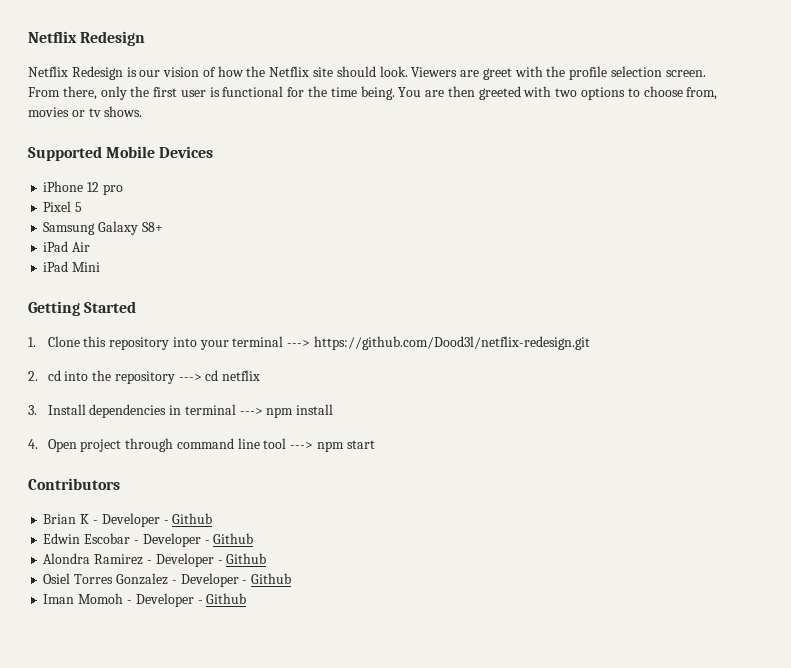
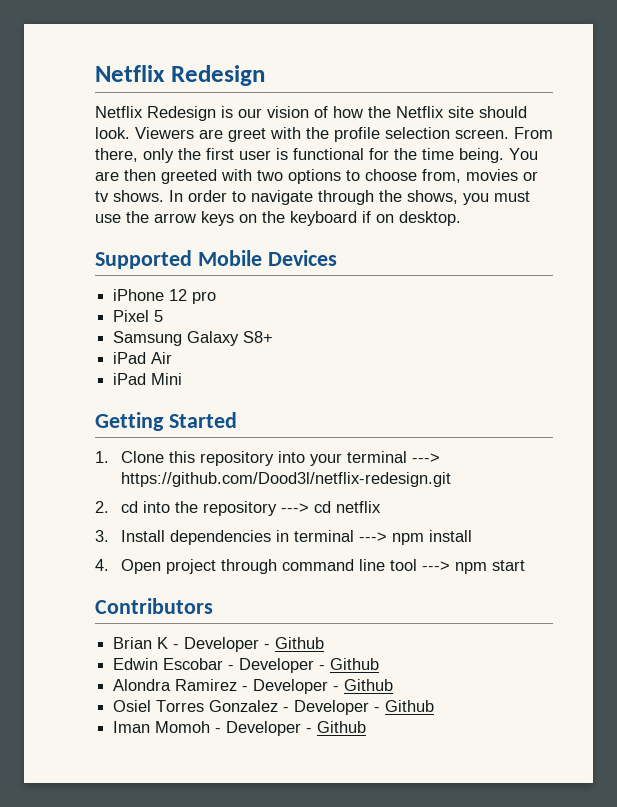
(143, 111) none -> [169,190,530,205] [95,211,461,226] In order to navigate through the shows, you must use the arrow keys on the keyboard if on desktop.

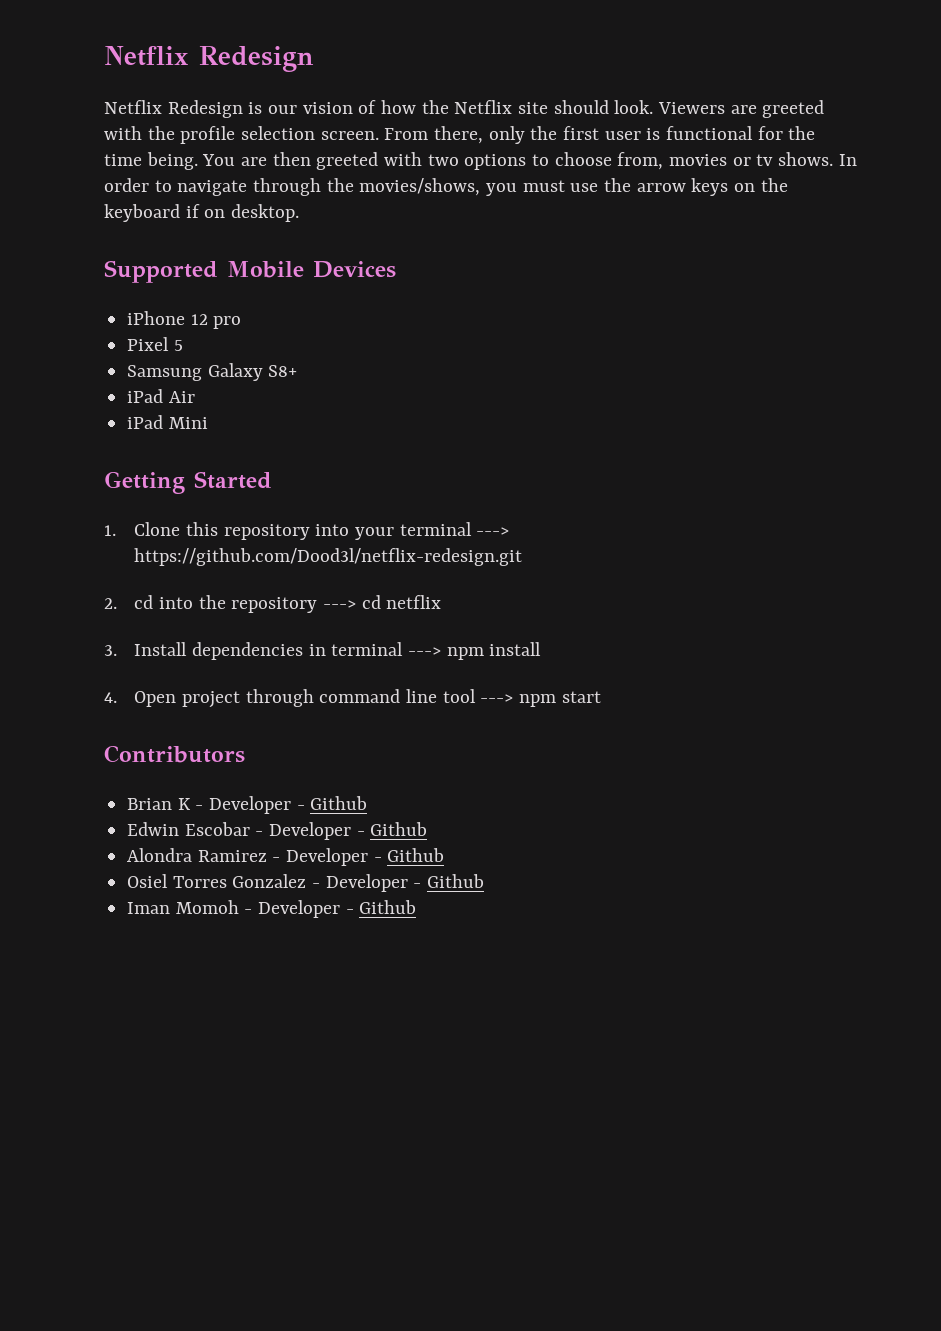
[228,128,266,142] greet -> [762,100,825,118] greeted
[407,190,458,204] shows, -> [359,178,481,196] movies/shows,

